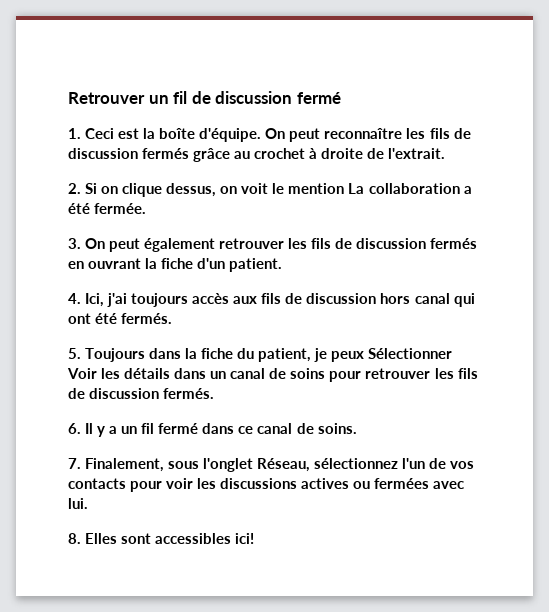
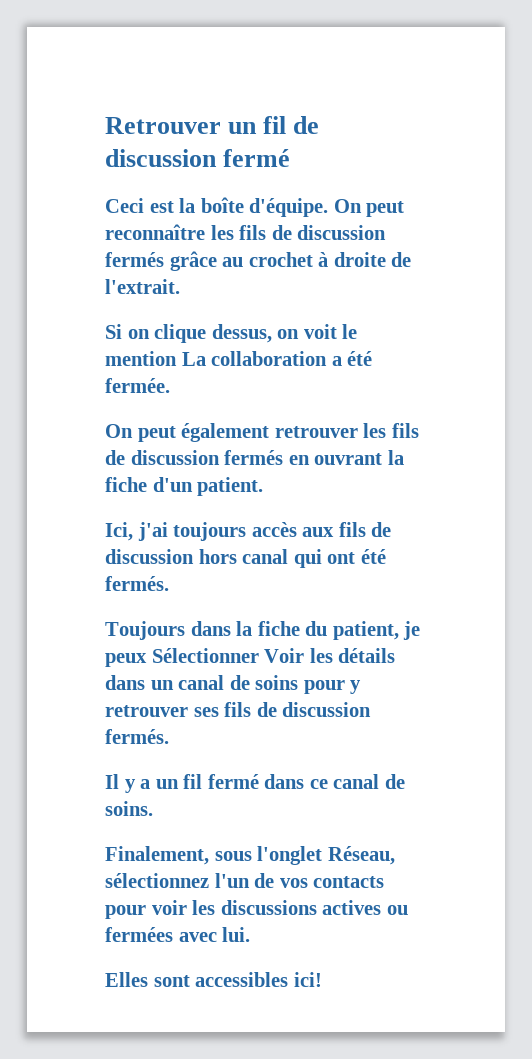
[68,128,81,139] 1. -> (291, 158) none
[68,183,81,194] 2. -> (180, 286) none
[68,238,81,249] 3. -> (170, 385) none
[68,293,81,304] 4. -> (264, 486) none
[68,348,81,359] 5. -> (169, 583) none
[365,368,454,379] retrouver les -> [350,680,362,694] [105,705,219,717] y retrouver ses
[68,423,81,434] 6. -> (169, 736) none
[68,458,81,469] 7. -> (153, 808) none
[68,533,81,544] 8. -> (251, 934) none

